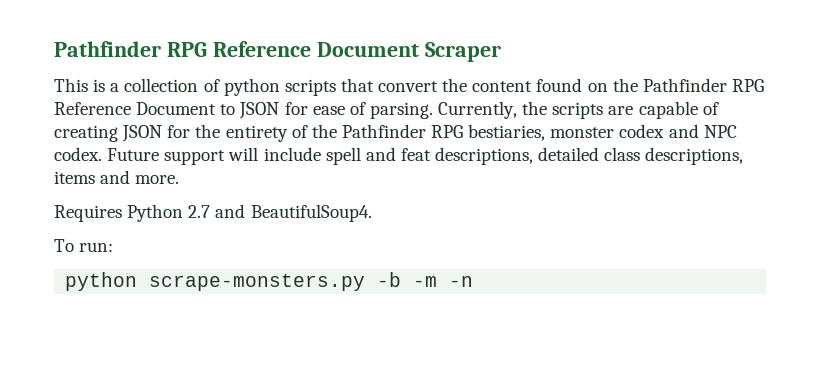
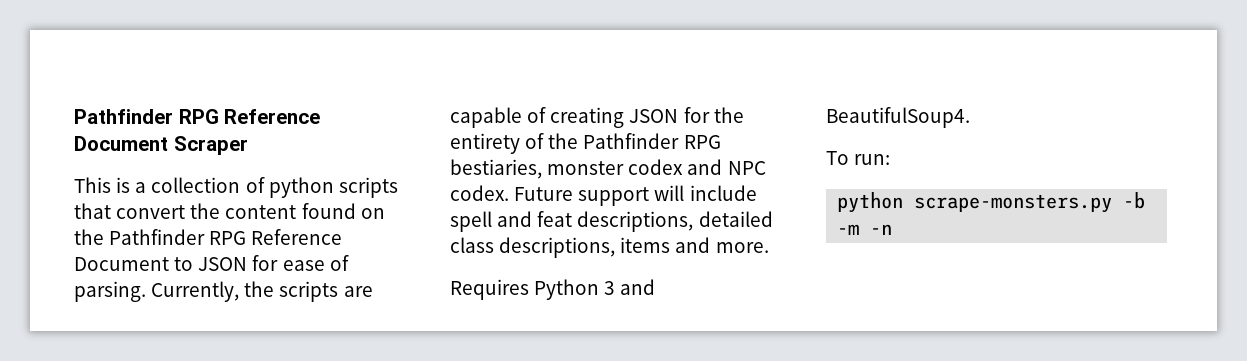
[188,205,211,218] 2.7 -> [604,281,616,295] 3

